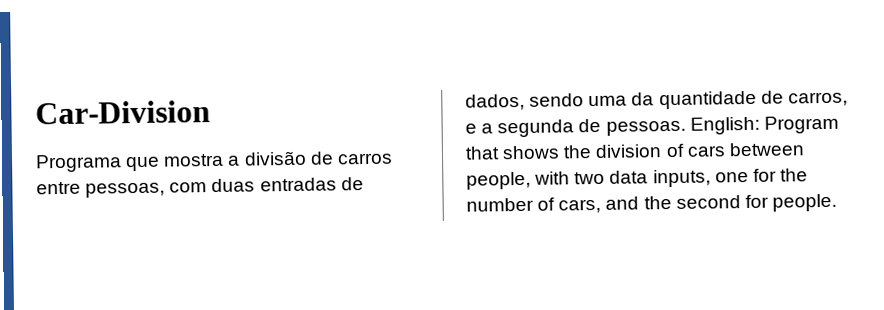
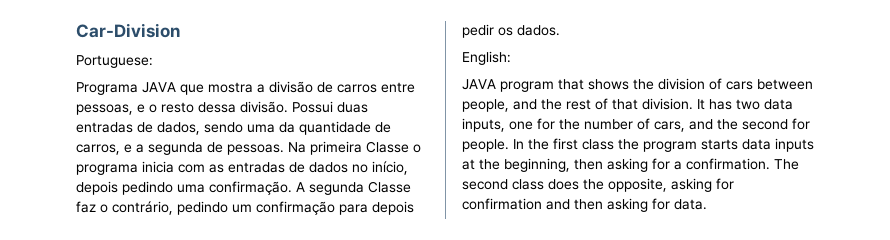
(211, 112) none -> [76,55,153,68] // Portuguese:
(122, 163) none -> [142,82,176,93] JAVA
[169,182,208,193] com -> [137,101,333,113] e o resto dessa divisão. Possui
(686, 128) none -> [288,141,421,155] [76,161,408,175] [76,181,411,195] [76,201,414,215] [462,24,560,38] Na primeira Classe o programa inicia com as entradas de dados no início, depois pedindo uma confirmação. A segunda Classe faz o contrário, pedindo um confirmação para depois pedir os dados. //
[763,115,839,134] Program -> [462,79,554,92] // JAVA program
[534,171,571,185] with -> [513,98,732,110] and the rest of that division. It has
(837, 202) none -> [513,138,814,152] [462,158,799,172] [462,178,734,192] [462,198,707,212] In the first class the program starts data inputs at the beginning, then asking for a confirmation. The second class does the opposite, asking for confirmation and then asking for data.

